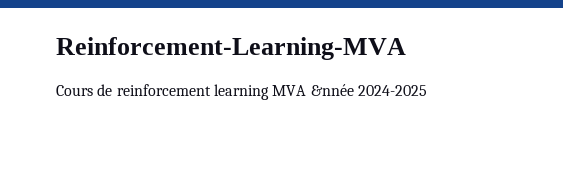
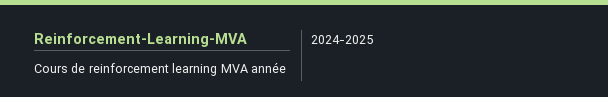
[310,84,354,96] &nnée -> [250,62,286,73] année

